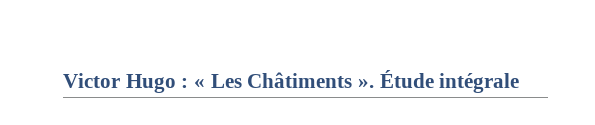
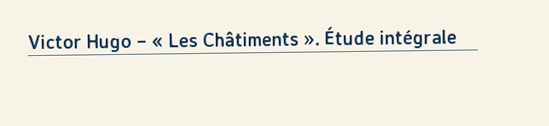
[181,78,189,88] : -> [136,40,148,48] –

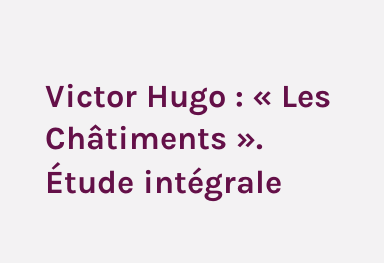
[136,40,148,48] – -> [234,91,244,107] :

